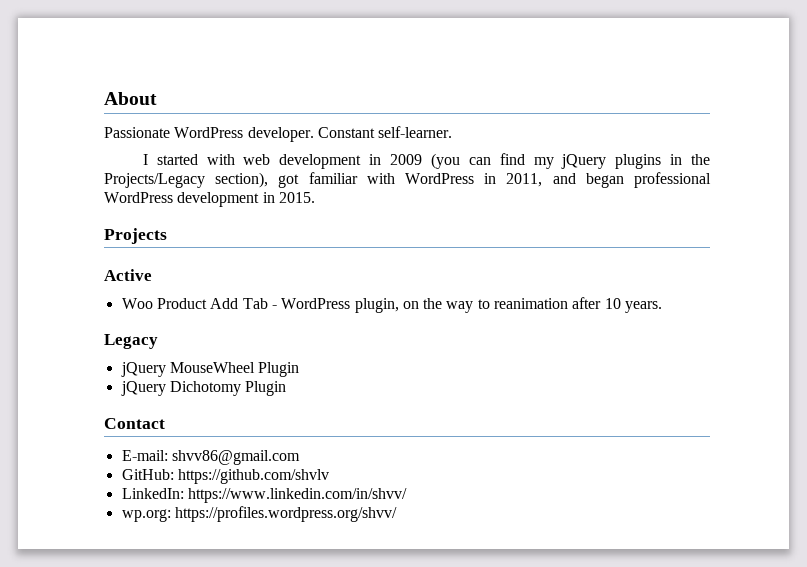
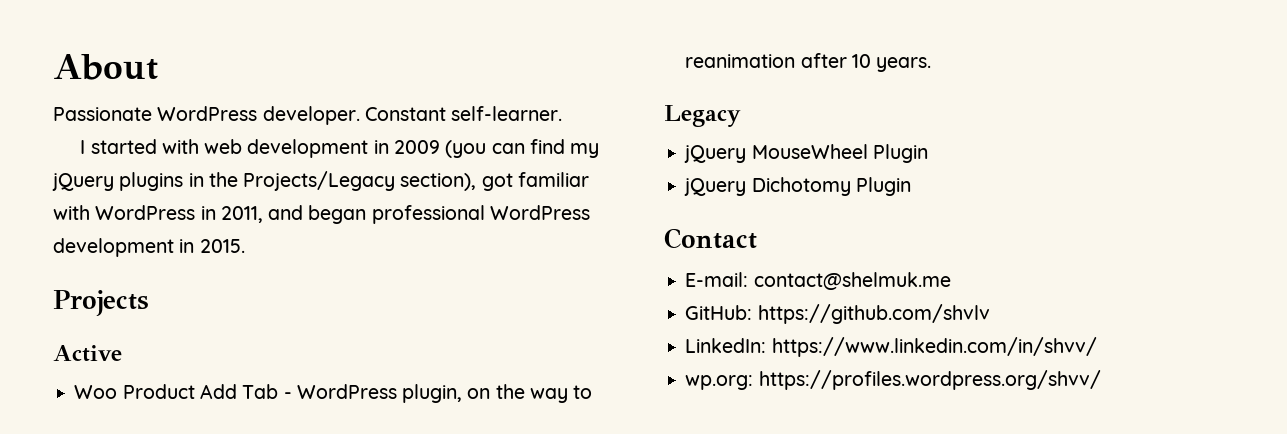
[171,450,300,465] shvv86@gmail.com -> [753,272,951,290] contact@shelmuk.me

